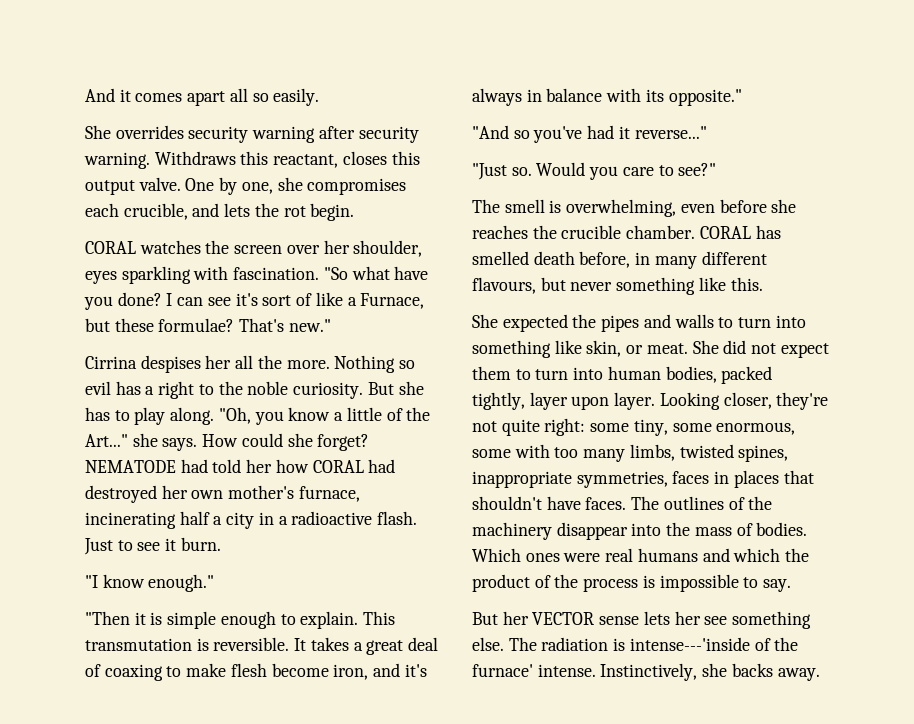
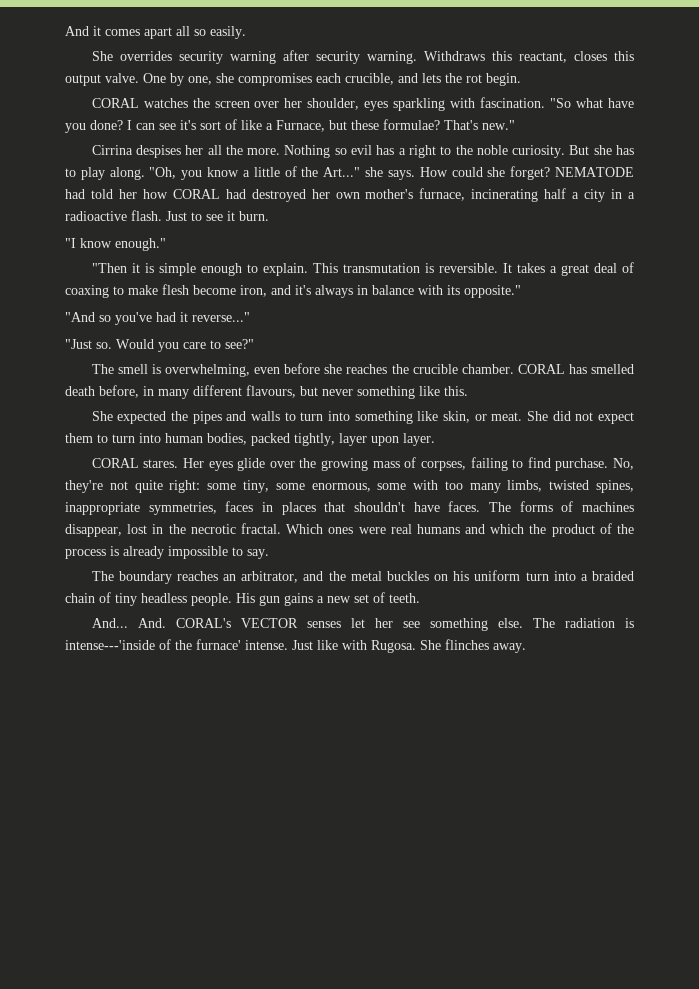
[659,392,772,410] Looking closer, -> [91,457,635,471] // CORAL stares. Her eyes glide over the growing mass of corpses, failing to find purchase. No,
[663,496,773,510] [472,522,808,540] outlines of the machinery disappear into the mass of bodies. -> [519,501,635,512] [65,523,281,537] forms of machines disappear, lost in the necrotic fractal.
(655, 581) none -> [123,546,164,559] already
[472,611,670,625] But her VECTOR sense lets -> [91,570,634,584] [65,592,420,606] [91,618,365,628] The boundary reaches an arbitrator, and the metal buckles on his uniform turn into a braided chain of tiny headless people. His gun gains a new set of teeth. // And... And. CORAL's VECTOR senses let
[600,663,773,681] Instinctively, she backs -> [292,639,489,653] Just like with Rugosa. She flinches

